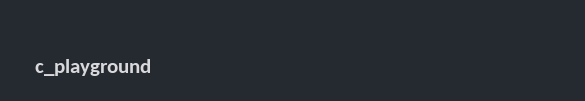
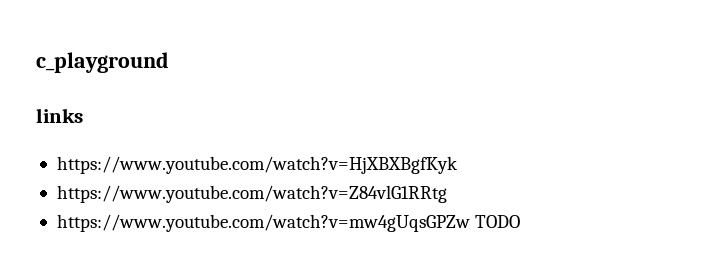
(151, 67) none -> [36,108,83,123] [56,156,458,174] [56,185,447,203] [56,214,521,232] // links // https://www.youtube.com/watch?v=HjXBXBgfKyk // https://www.youtube.com/watch?v=Z84vlG1RRtg // https://www.youtube.com/watch?v=mw4gUqsGPZw TODO

